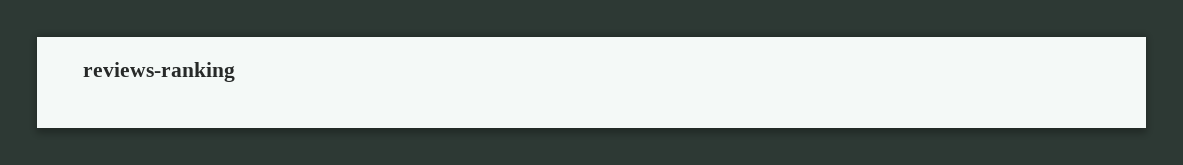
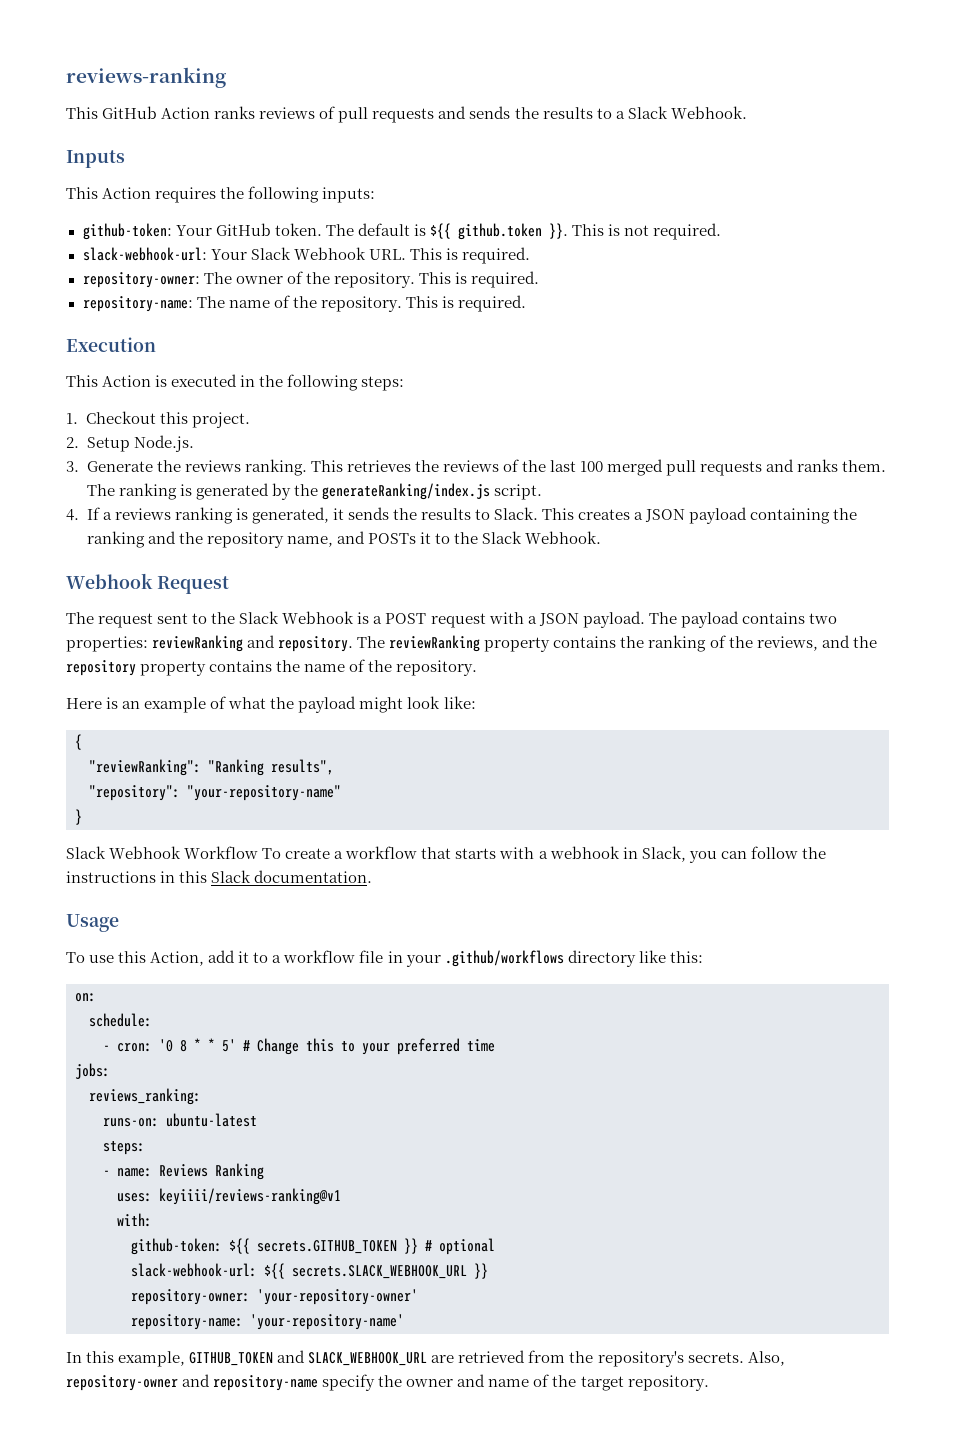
(235, 72) none -> [66,106,747,123] [66,150,125,168] [66,186,376,203] [82,223,722,240] [82,247,530,264] [82,271,539,288] [82,295,526,312] [66,337,156,352] [66,374,405,391] [66,411,250,428] [66,435,194,452] [66,459,887,476] [86,483,542,500] [66,507,858,524] [86,531,602,548] [66,573,229,594] [66,611,837,628] [66,635,877,652] [66,659,478,676] [66,696,476,713] [75,734,82,750] [89,759,334,776] [89,785,341,801] [75,809,82,825] [66,846,826,863] [66,870,373,883] [66,914,119,932] [66,950,703,967] [75,993,96,1002] [89,1013,152,1027] [103,1038,495,1055] [75,1063,110,1079] [89,1088,201,1105] [103,1113,257,1127] [103,1141,145,1155] [103,1163,264,1180] [117,1188,341,1205] [117,1213,152,1227] [131,1238,495,1255] [131,1263,488,1279] [131,1289,418,1305] [131,1314,404,1330] [66,1350,785,1367] [66,1374,709,1391] // This GitHub Action ranks reviews of pull requests and sends the results to a Slack Webhook. // Inputs // This Action requires the following inputs: // github-token: Your GitHub token. The default is ${{ github.token }}. This is not required. // slack-webhook-url: Your Slack Webhook URL. This is required. // repository-owner: The owner of the repository. This is required. // repository-name: The name of the repository. This is required. // Execution // This Action is executed in the following steps: // 1. Checkout this project. // 2. Setup Node.js. // 3. Generate the reviews ranking. This retrieves the reviews of the last 100 merged pull requests and ranks them. The ranking is generated by the generateRanking/index.js script. // 4. If a reviews ranking is generated, it sends the results to Slack. This creates a JSON payload containing the ranking and the repository name, and POSTs it to the Slack Webhook. // Webhook Request // The request sent to the Slack Webhook is a POST request with a JSON payload. The payload contains two properties: reviewRanking and repository. The reviewRanking property contains the ranking of the reviews, and the repository property contains the name of the repository. // Here is an example of what the payload might look like: // { // "reviewRanking": "Ranking results", // "repository": "your-repository-name" // } // Slack Webhook Workflow To create a workflow that starts with a webhook in Slack, you can follow the instructions in this Slack documentation. // Usage // To use this Action, add it to a workflow file in your .github/workflows directory like this: // on: // schedule: // - cron: '0 8 * * 5' # Change this to your preferred time // jobs: // reviews_ranking: // runs-on: ubuntu-latest // steps: // - name: Reviews Ranking // uses: keyiiii/reviews-ranking@v1 // with: // github-token: ${{ secrets.GITHUB_TOKEN }} # optional // slack-webhook-url: ${{ secrets.SLACK_WEBHOOK_URL }} // repository-owner: 'your-repository-owner' // repository-name: 'your-repository-name' // In this example, GITHUB_TOKEN and SLACK_WEBHOOK_URL are retrieved from the repository's secrets. Also, repository-owner and repository-name specify the owner and name of the target repository.

